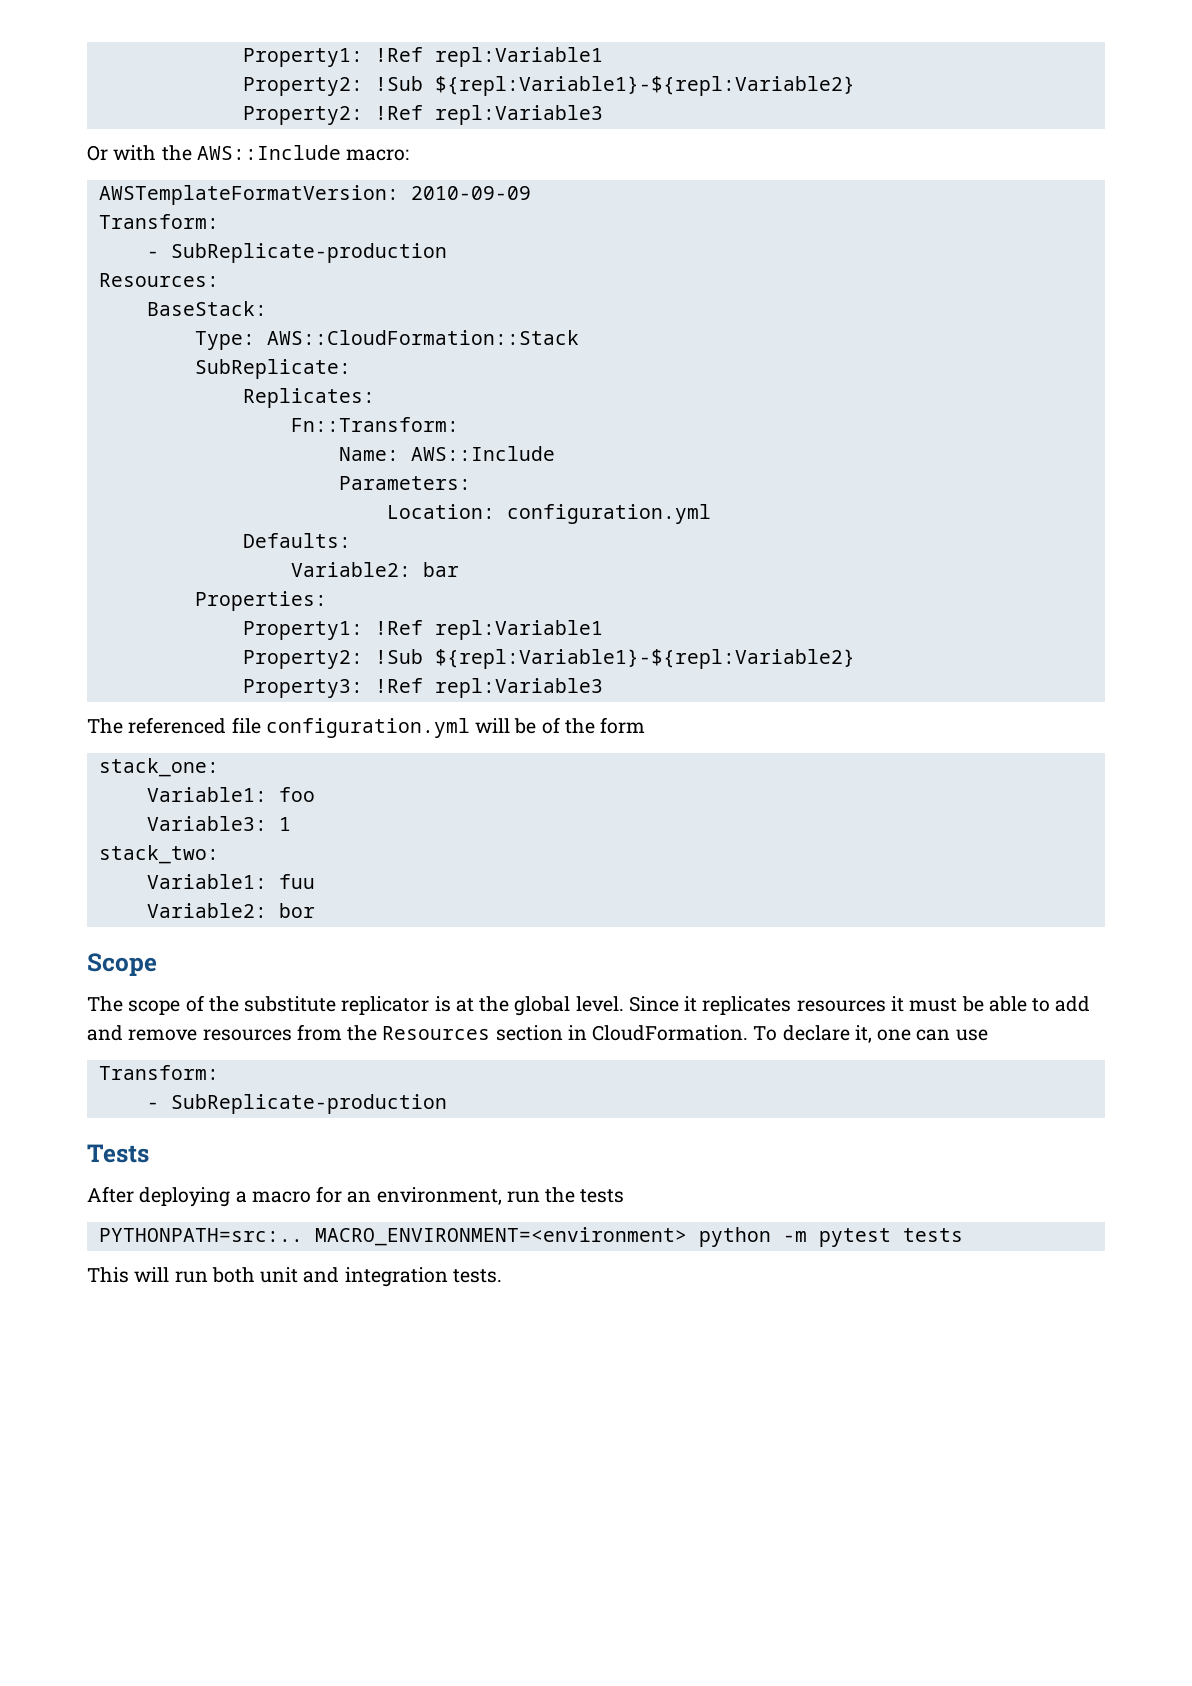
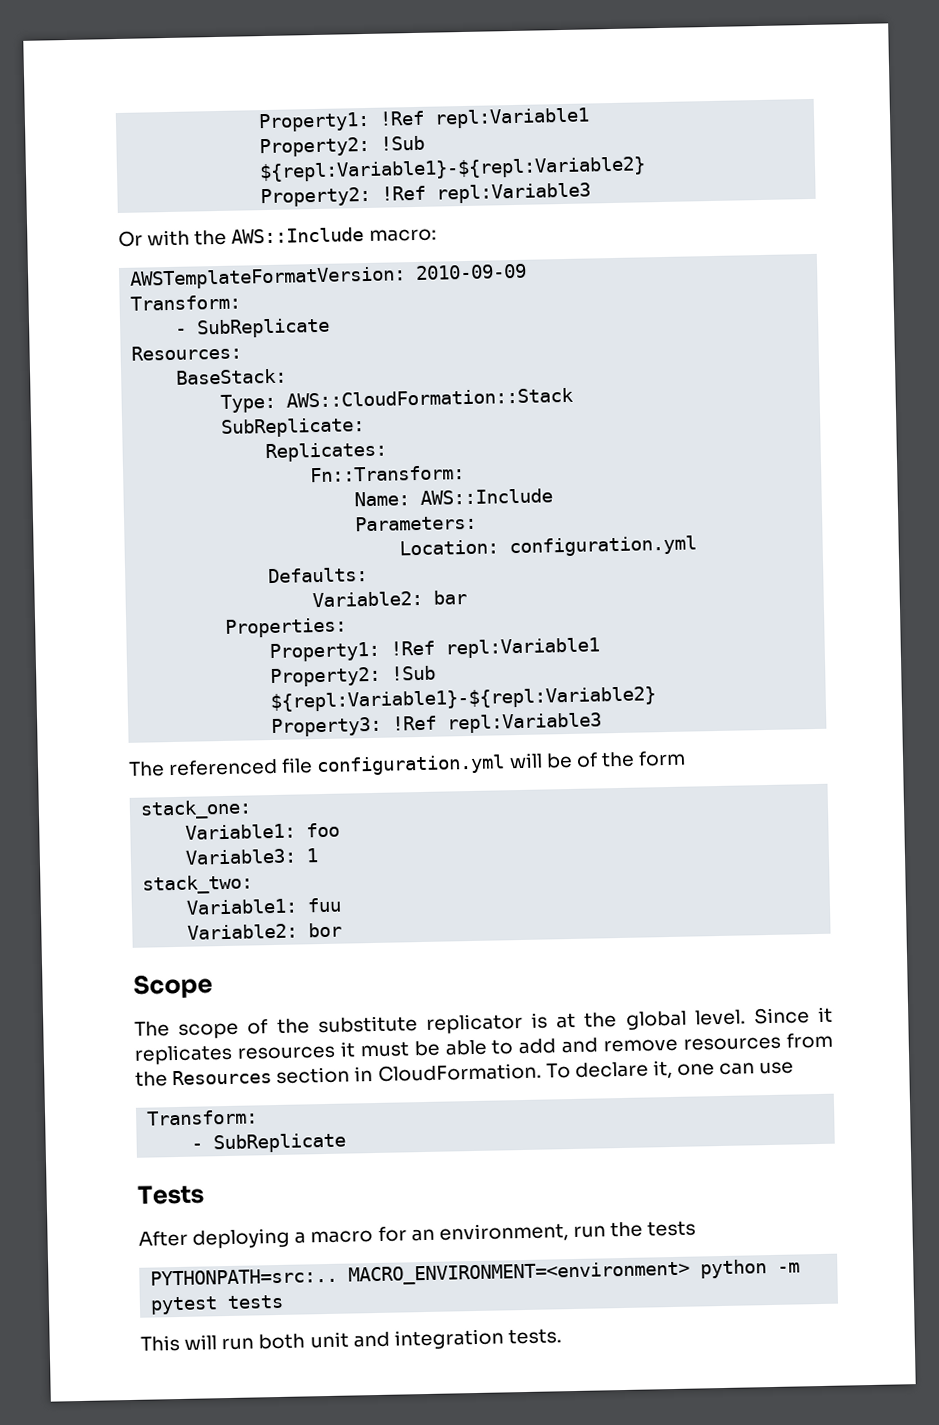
[170,243,447,263] SubReplicate-production -> [197,317,331,339] SubReplicate
[170,1094,447,1114] SubReplicate-production -> [213,1132,347,1154] SubReplicate

